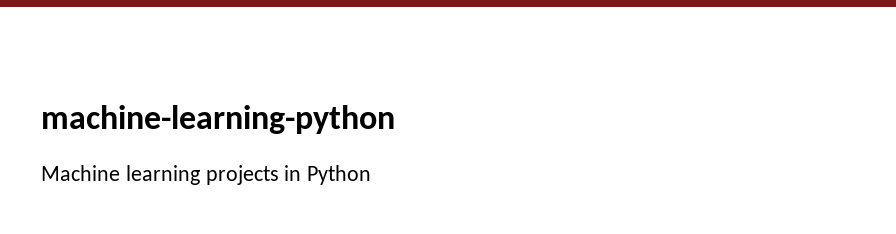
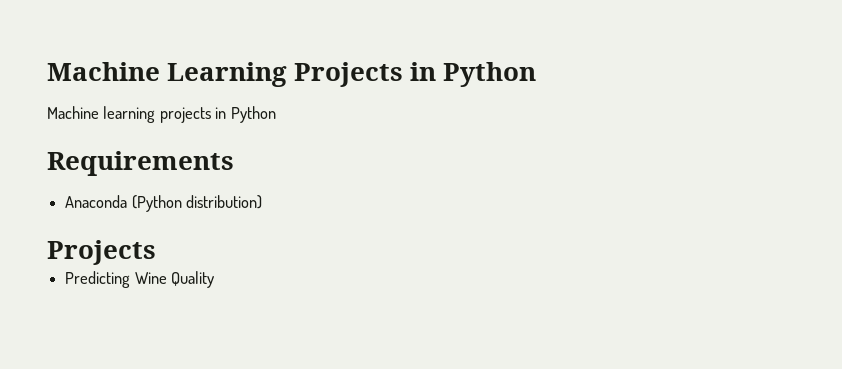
[41,105,395,134] machine-learning-python -> [47,62,537,87] Machine Learning Projects in Python
(372, 175) none -> [47,151,234,176] [65,195,263,212] [47,240,156,265] [65,271,215,288] // Requirements // Anaconda (Python distribution) // Projects // Predicting Wine Quality

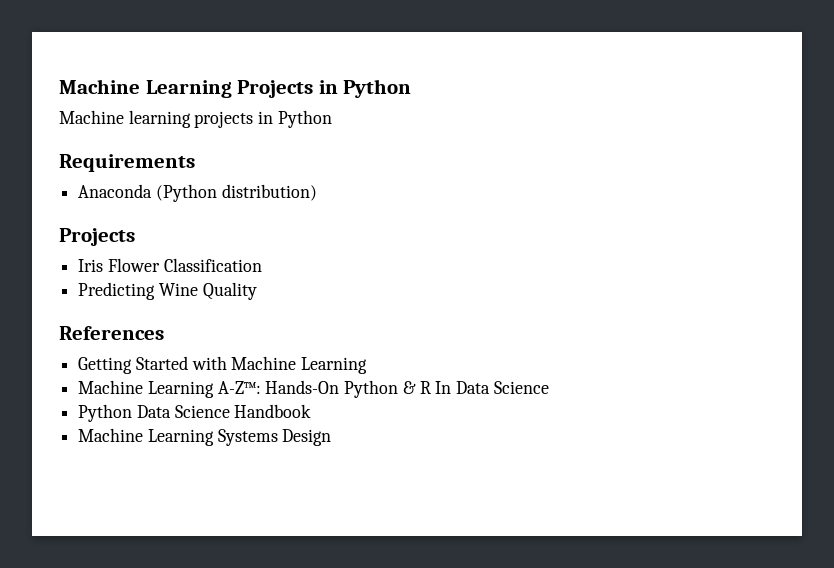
(156, 252) none -> [78,258,262,272] // Iris Flower Classification
(215, 279) none -> [59,326,164,340] [78,356,368,374] [78,380,549,398] [78,404,312,422] [78,428,332,446] // References // Getting Started with Machine Learning // Machine Learning A-Z™: Hands-On Python & R In Data Science // Python Data Science Handbook // Machine Learning Systems Design

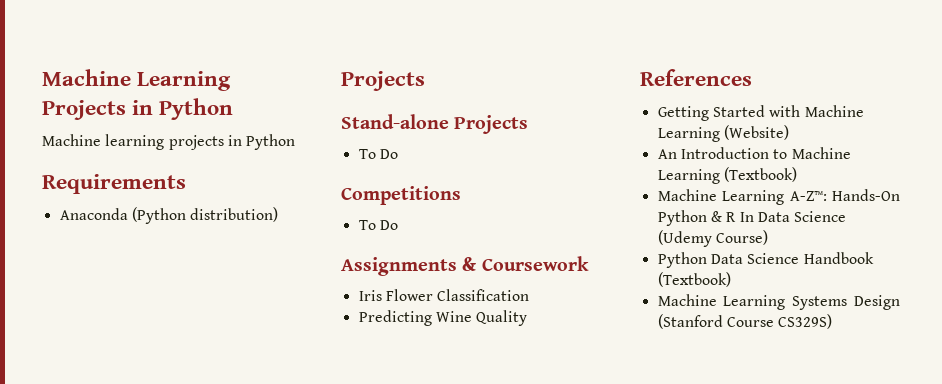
(135, 237) none -> [341,114,529,134] [358,149,398,159] [341,186,461,205] [358,220,398,230] [341,256,589,276] // Stand-alone Projects // To Do // Competitions // To Do // Assignments & Coursework
(368, 365) none -> [723,125,789,140] [657,147,851,159] [657,167,797,184] (Website) // An Introduction to Machine Learning (Textbook)
(549, 387) none -> [657,230,768,247] (Udemy Course)
(312, 411) none -> [657,272,731,287] (Textbook)
(332, 437) none -> [657,314,833,329] (Stanford Course CS329S)

